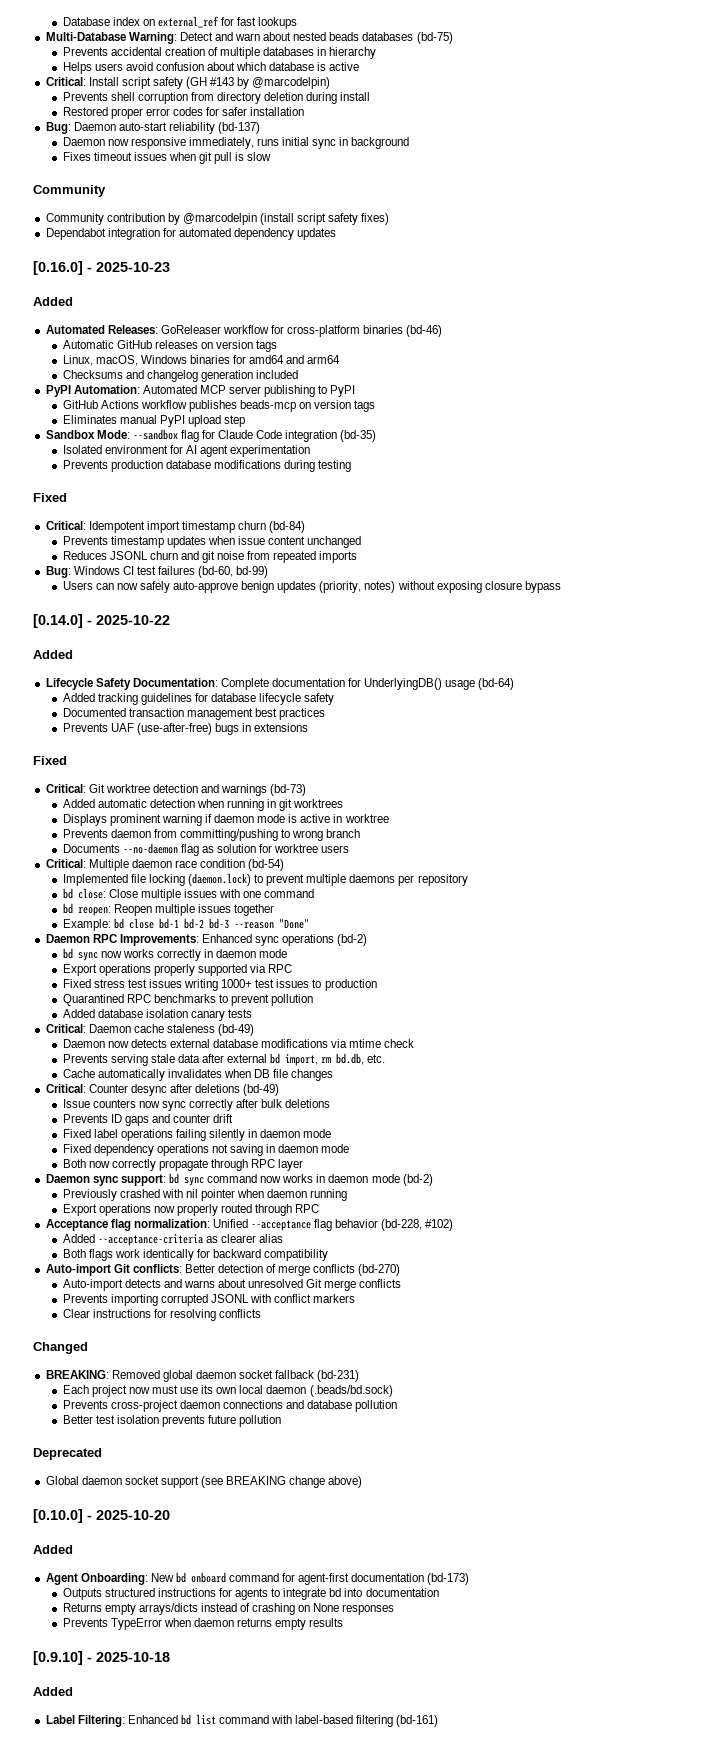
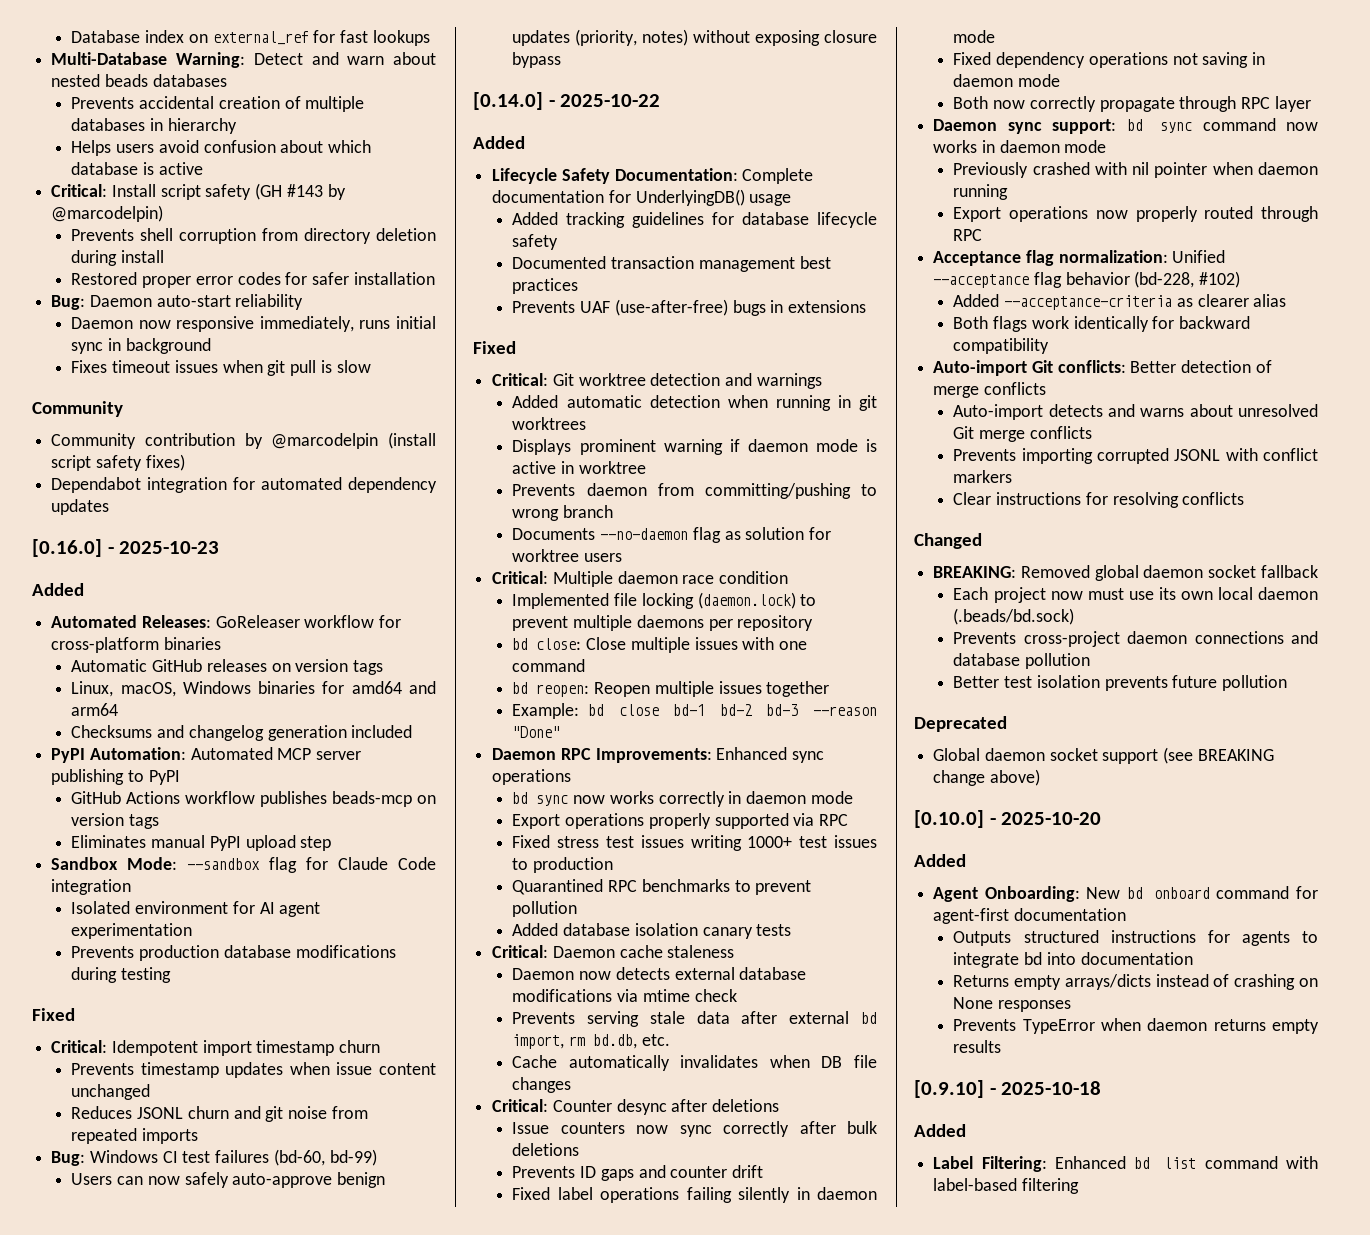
[416,32,453,44] (bd-75) -> (227, 80) none
[218,122,261,134] (bd-137) -> (304, 302) none
[406,325,443,337] (bd-46) -> (221, 643) none
[340,430,377,442] (bd-35) -> (132, 887) none
[269,521,306,533] (bd-84) -> (381, 1046) none
[478,678,515,690] (bd-64) -> (792, 200) none
[270,784,307,796] (bd-73) -> (822, 381) none
[248,859,285,871] (bd-54) -> (789, 577) none
[337,934,368,946] (bd-2) -> (572, 777) none
[218,1024,255,1036] (bd-49) -> (735, 951) none
[243,1084,280,1096] (bd-49) -> (780, 1105) none
[402,1174,433,1186] (bd-2) -> (1107, 146) none
[358,1264,401,1276] (bd-270) -> (1046, 388) none
[317,1370,360,1382] (bd-231) -> (1318, 571) none
[427,1573,470,1585] (bd-173) -> (1126, 914) none
[396,1715,439,1727] (bd-161) -> (1079, 1186) none

